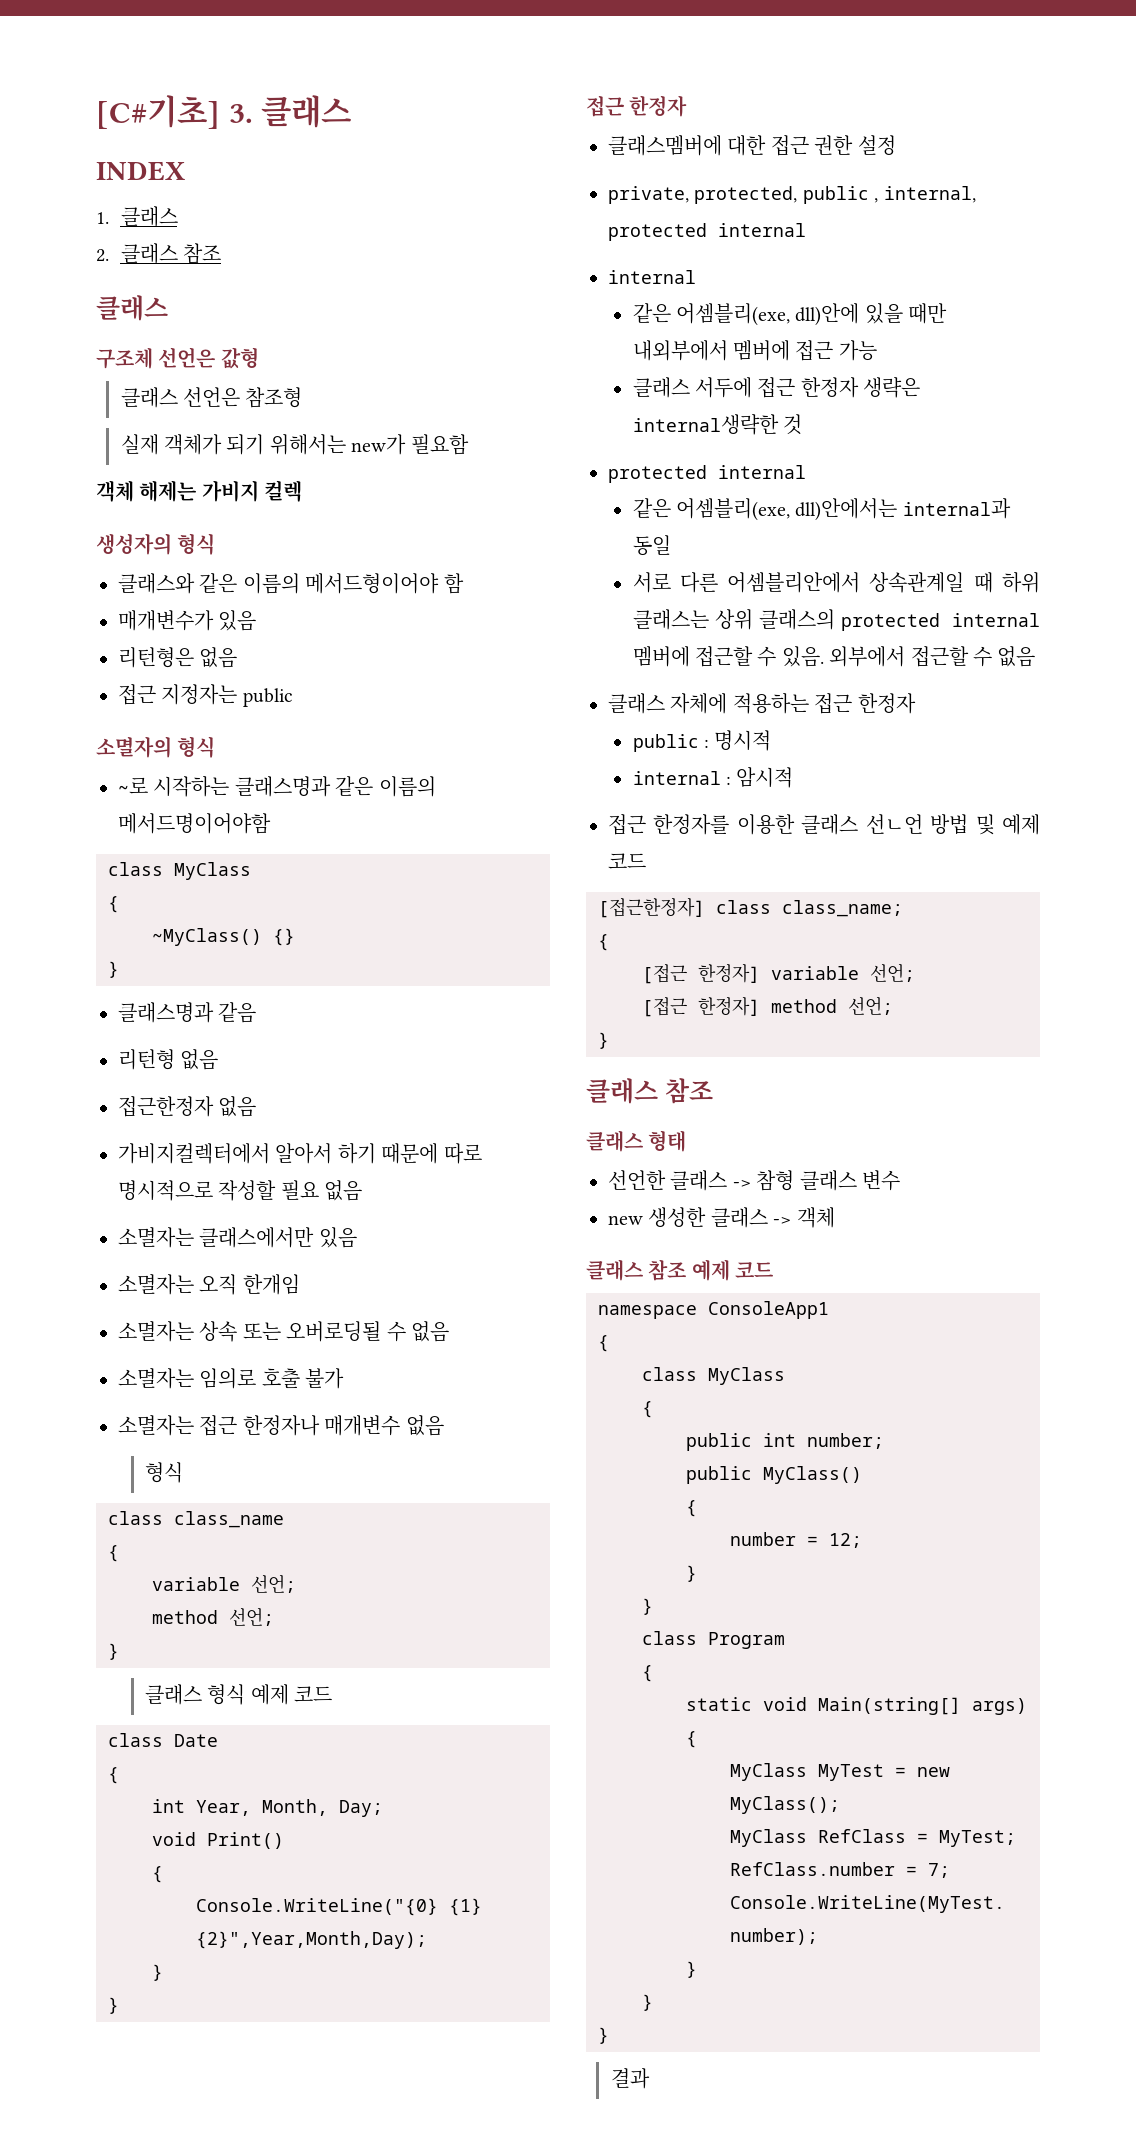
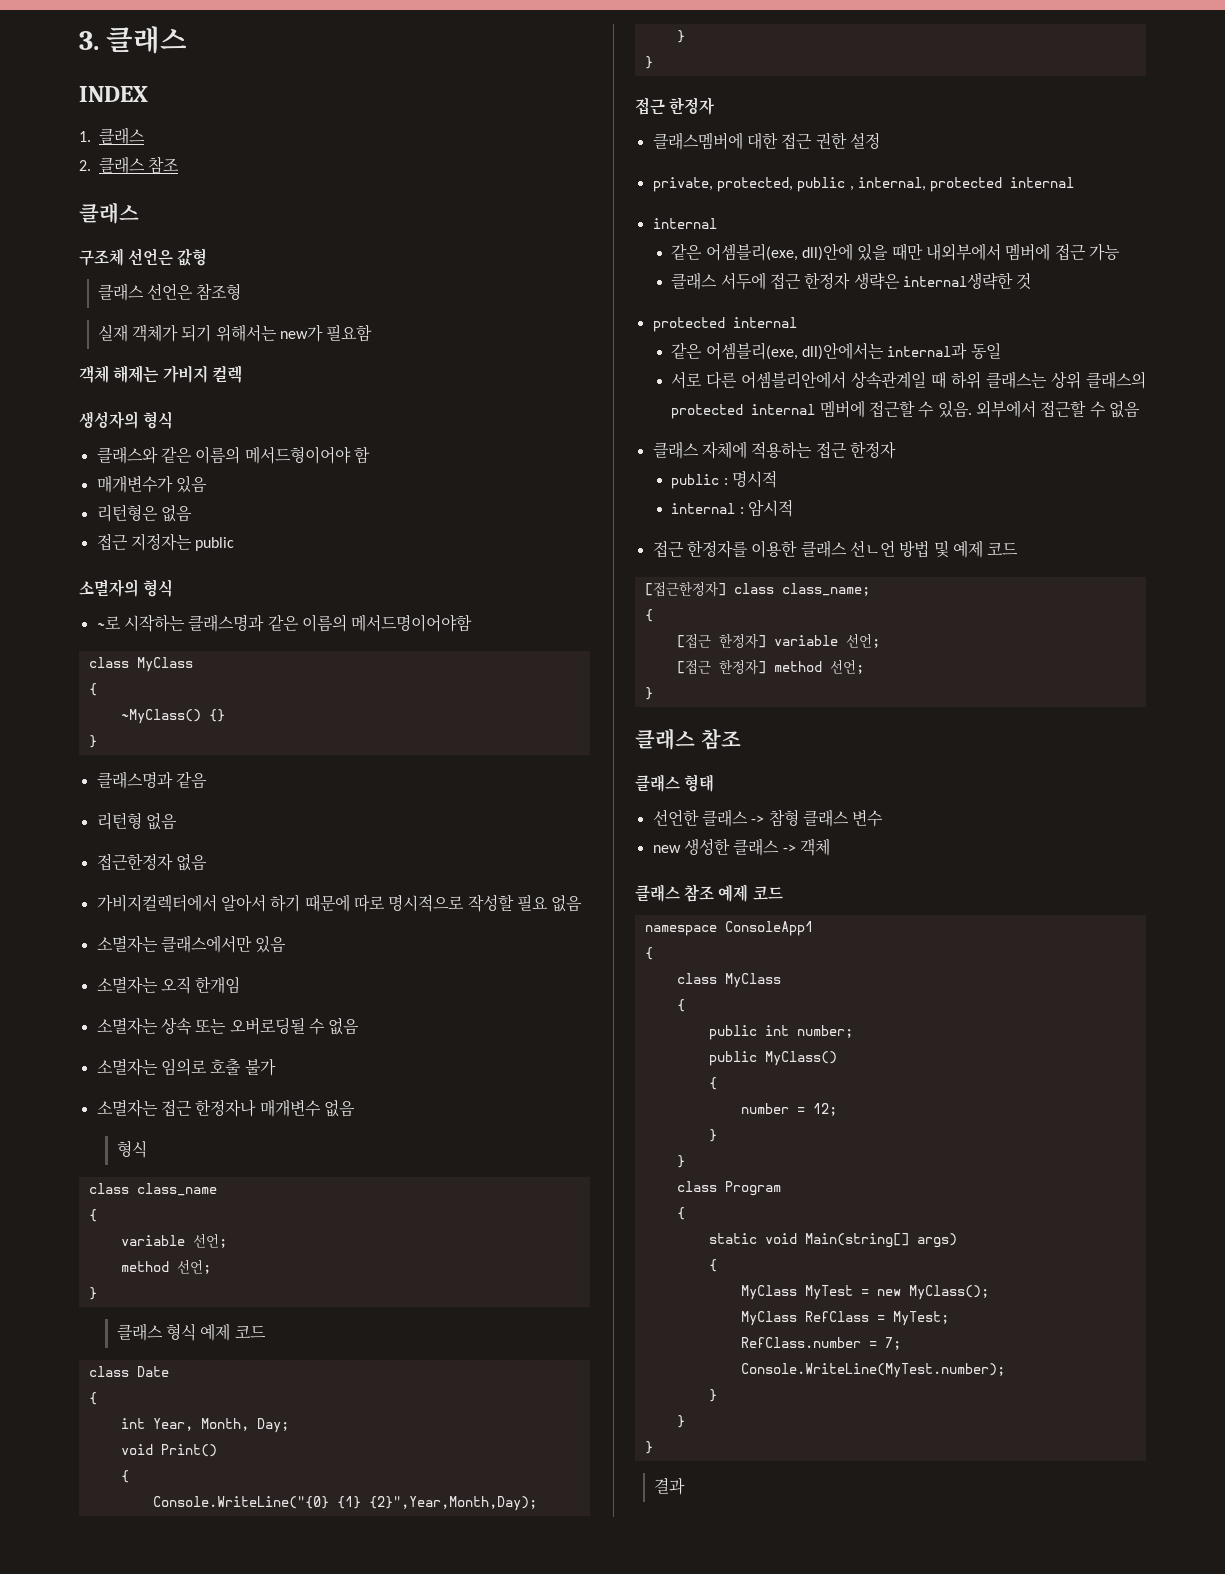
[96,95,220,129] [C#기초] -> (79, 40) none

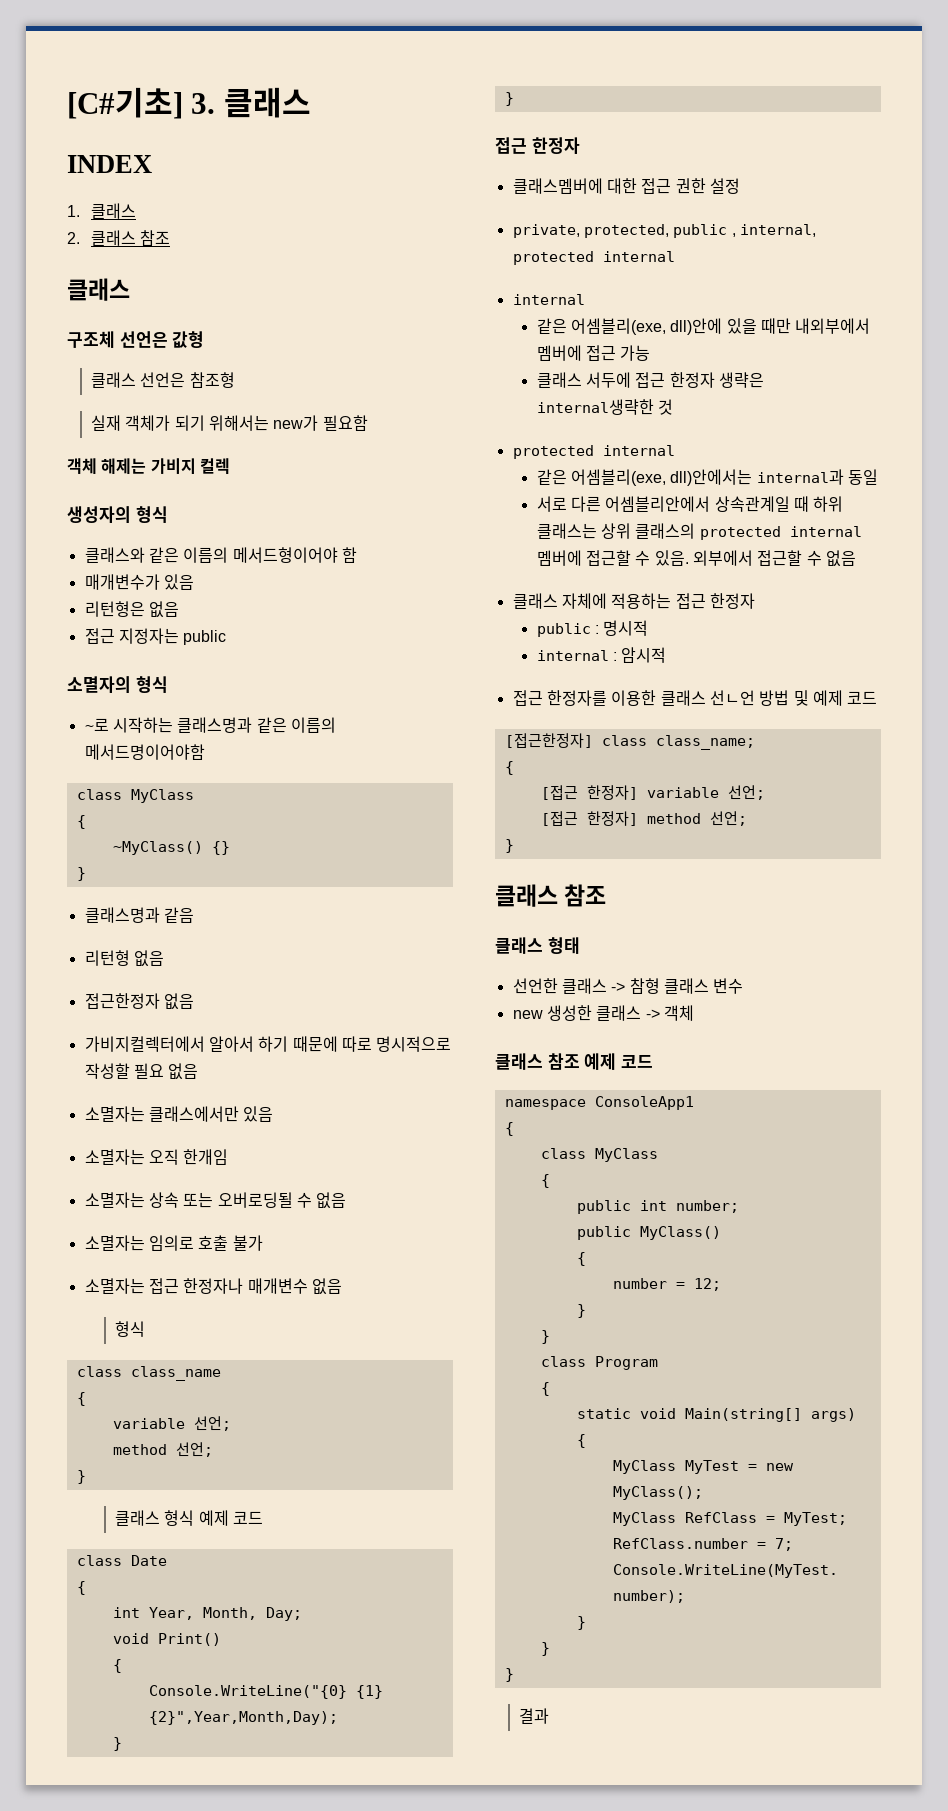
(79, 40) none -> [67,87,183,119] [C#기초]

